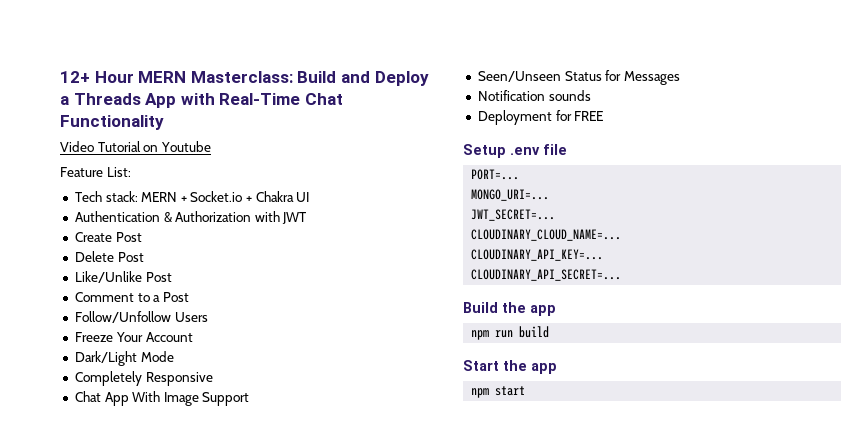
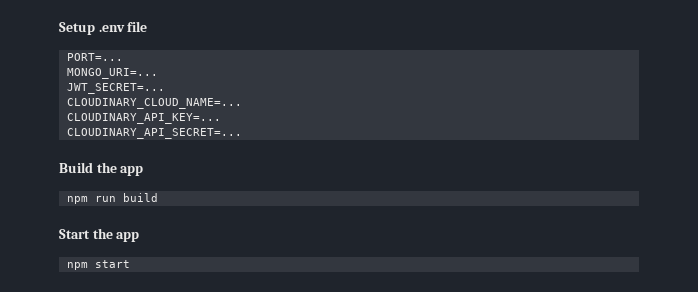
[60,71,429,86] [60,93,343,108] [60,115,164,130] [60,141,211,152] [60,167,131,177] [74,191,310,202] [74,211,307,224] [74,232,142,242] [74,251,144,262] [74,271,172,283] [74,292,189,302] [74,311,208,323] [74,332,194,342] [74,351,174,366] [74,371,213,386] [74,391,250,406] [477,70,680,85] [477,90,591,101] [477,110,604,125] 12+ Hour MERN Masterclass: Build and Deploy a Threads App with Real-Time Chat Functionality // Video Tutorial on Youtube // Feature List: // Tech stack: MERN + Socket.io + Chakra UI // Authentication & Authorization with JWT // Create Post // Delete Post // Like/Unlike Post // Comment to a Post // Follow/Unfollow Users // Freeze Your Account // Dark/Light Mode // Completely Responsive // Chat App With Image Support // Seen/Unseen Status for Messages // Notification sounds // Deployment for FREE // -> (59, 28) none

